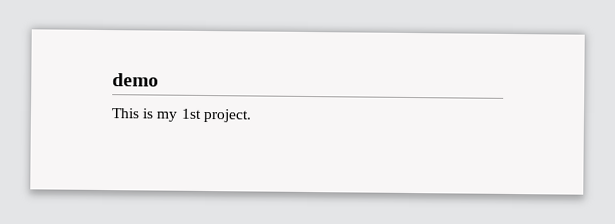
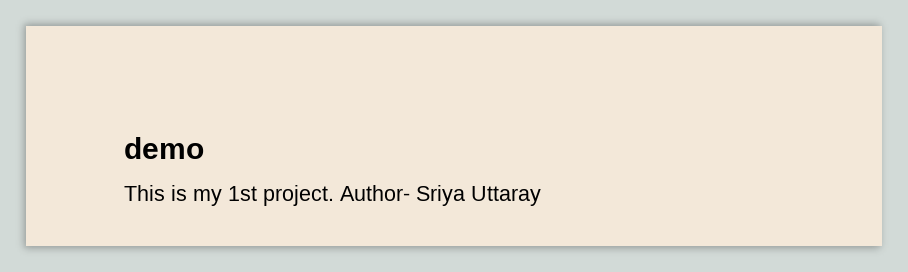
(252, 115) none -> [340,185,541,206] Author- Sriya Uttaray

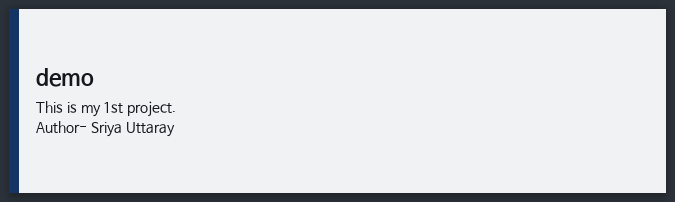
(334, 195) none -> (177, 109) //

